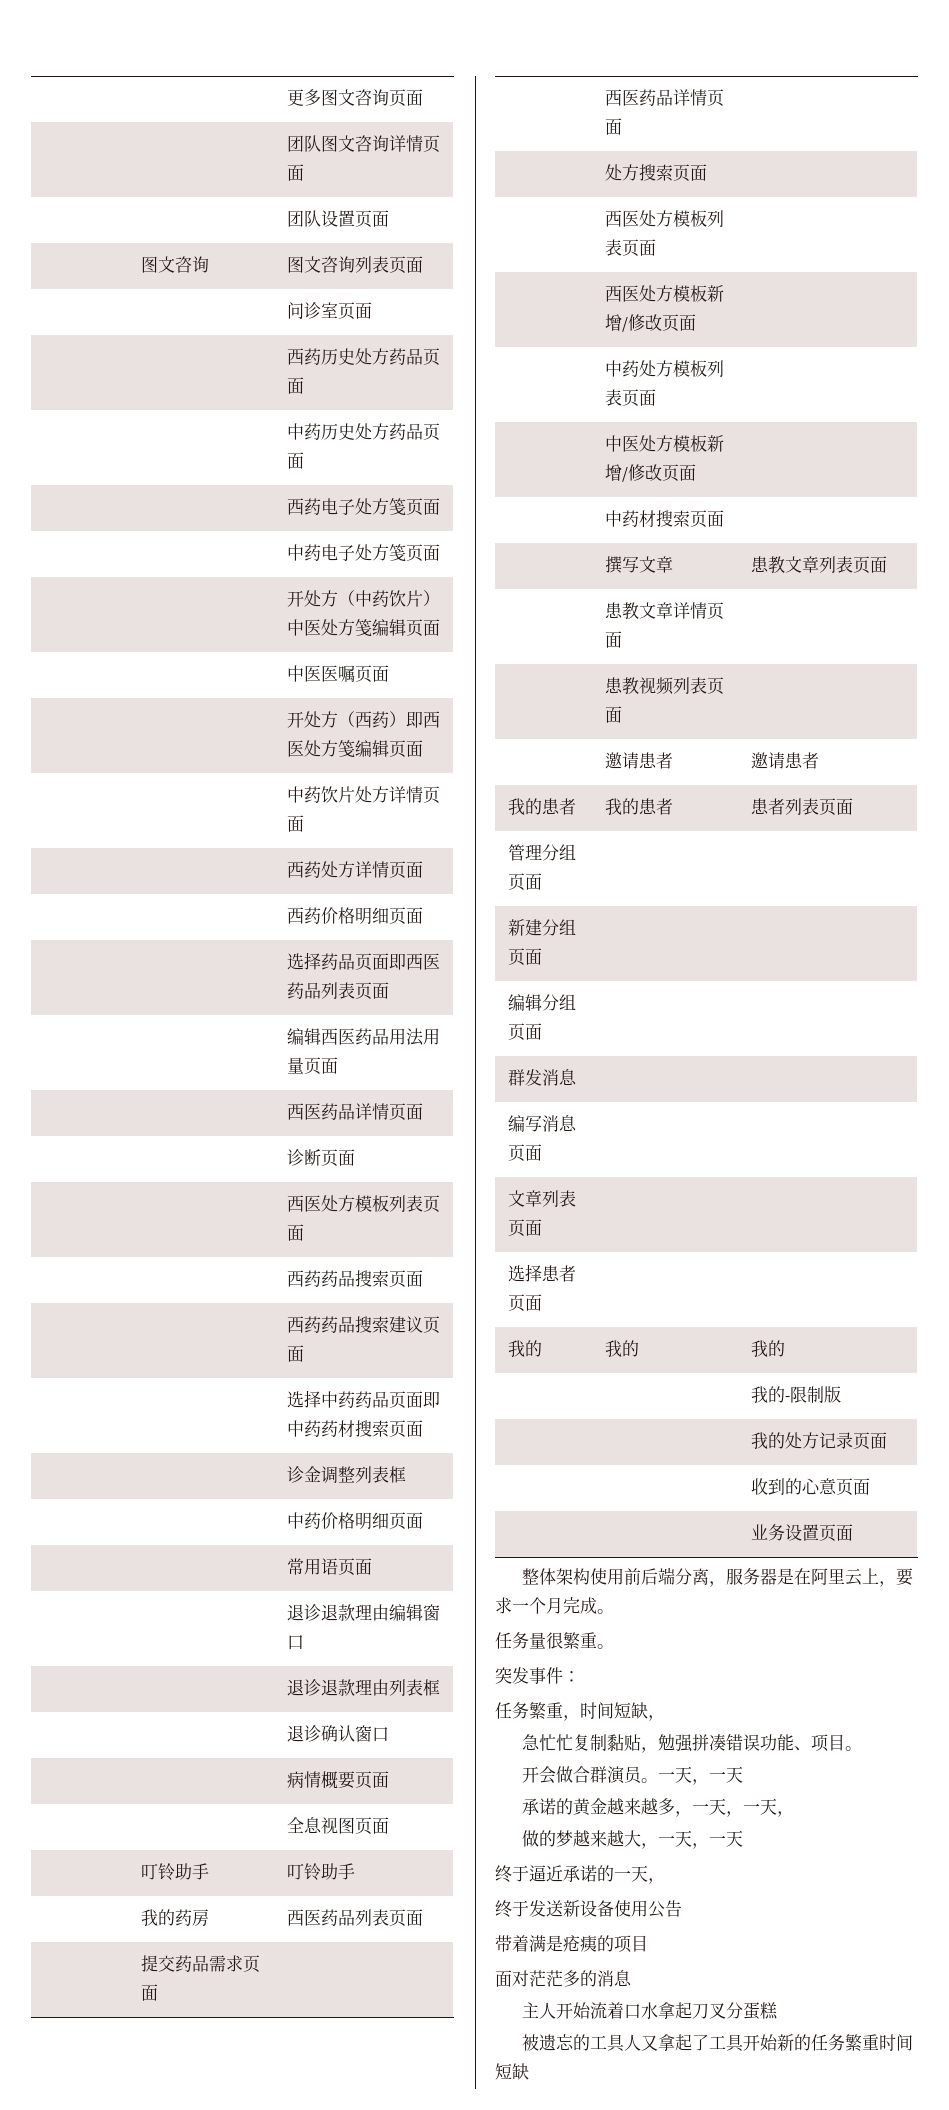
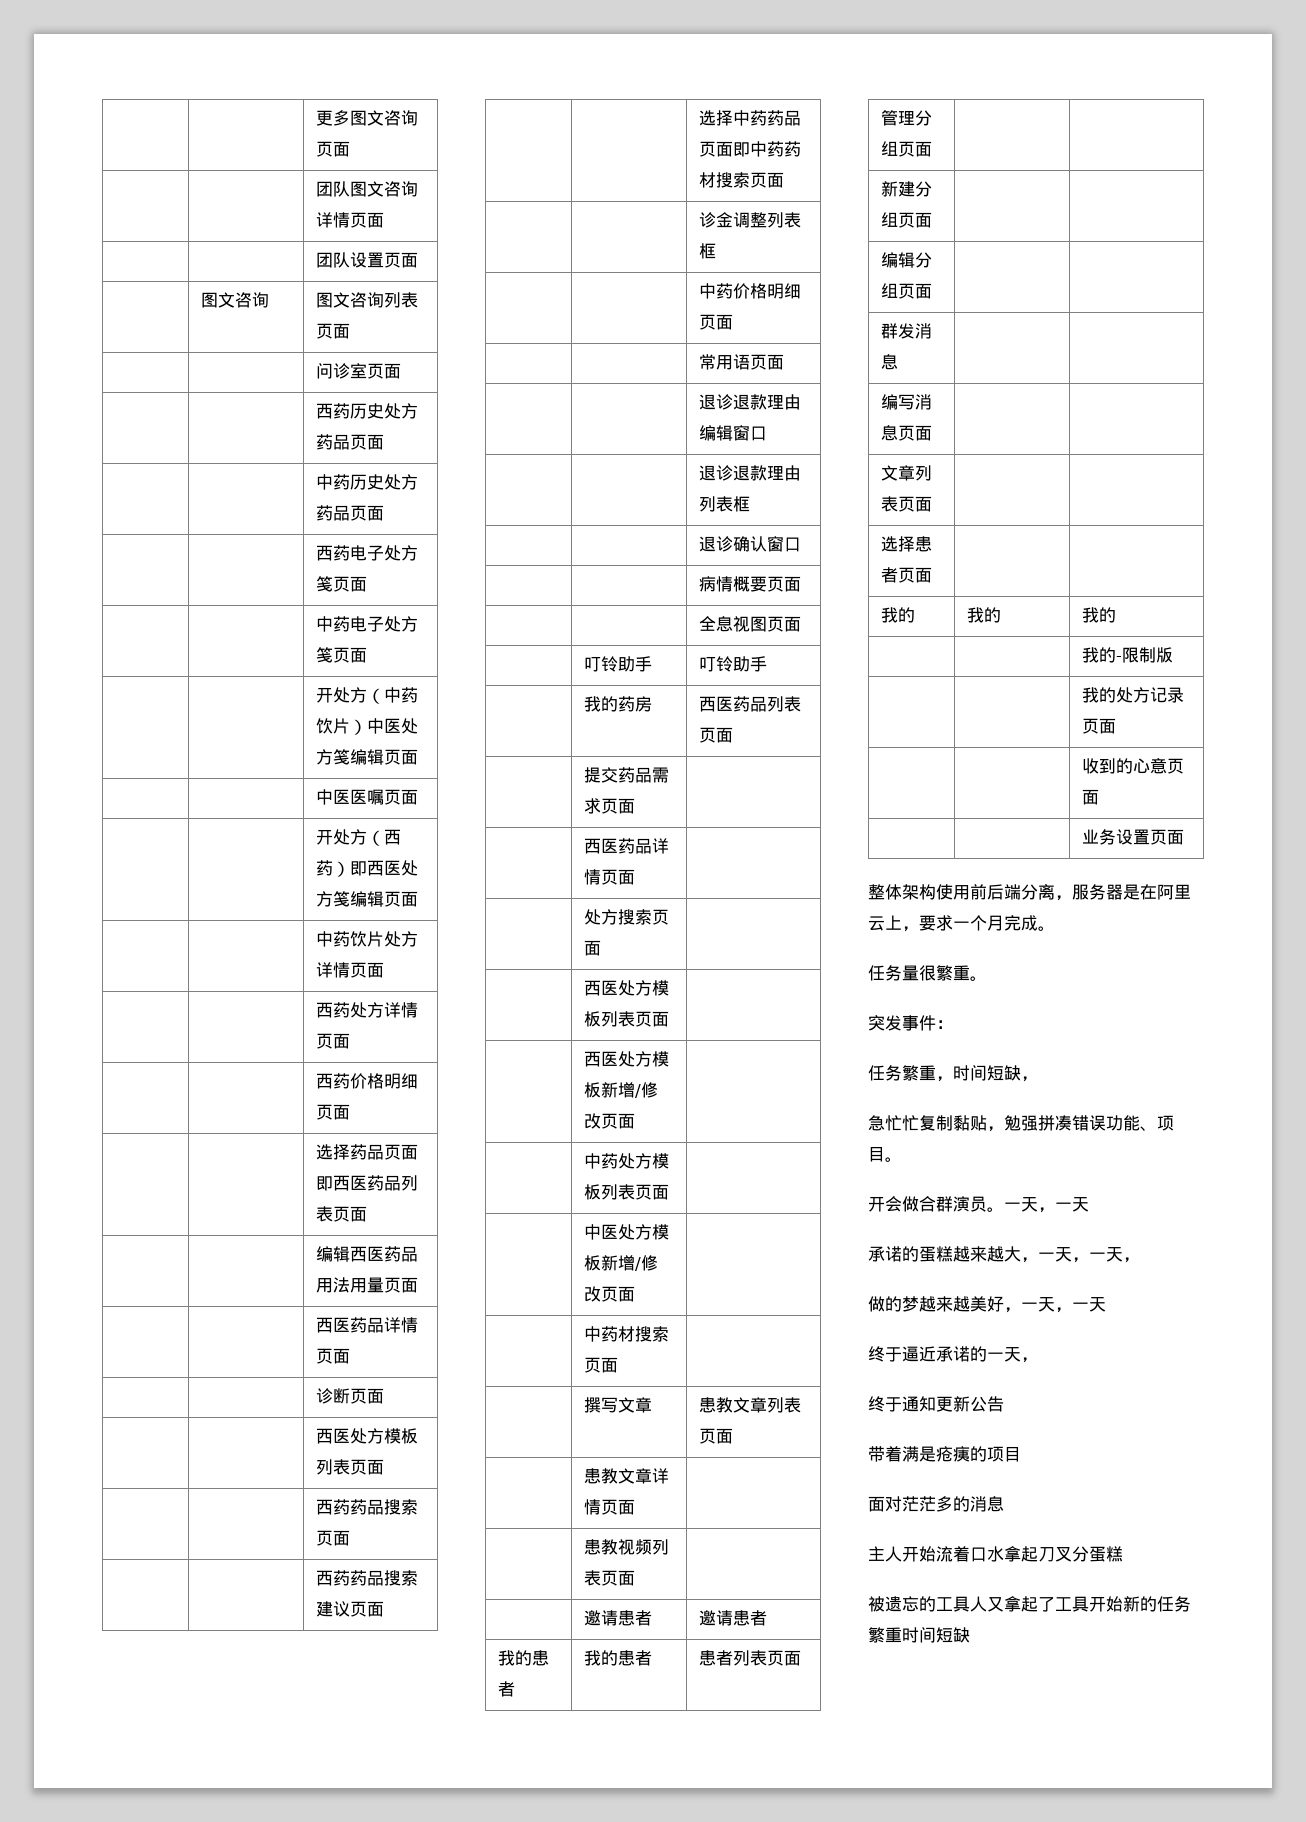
[572,1798,675,1816] 黄金越来越多 -> [919,1246,1021,1262] 蛋糕越来越大
[623,1830,641,1847] 大 -> [970,1296,1004,1312] 美好
[529,1900,648,1917] 发送新设备使用 -> [902,1396,970,1412] 通知更新

